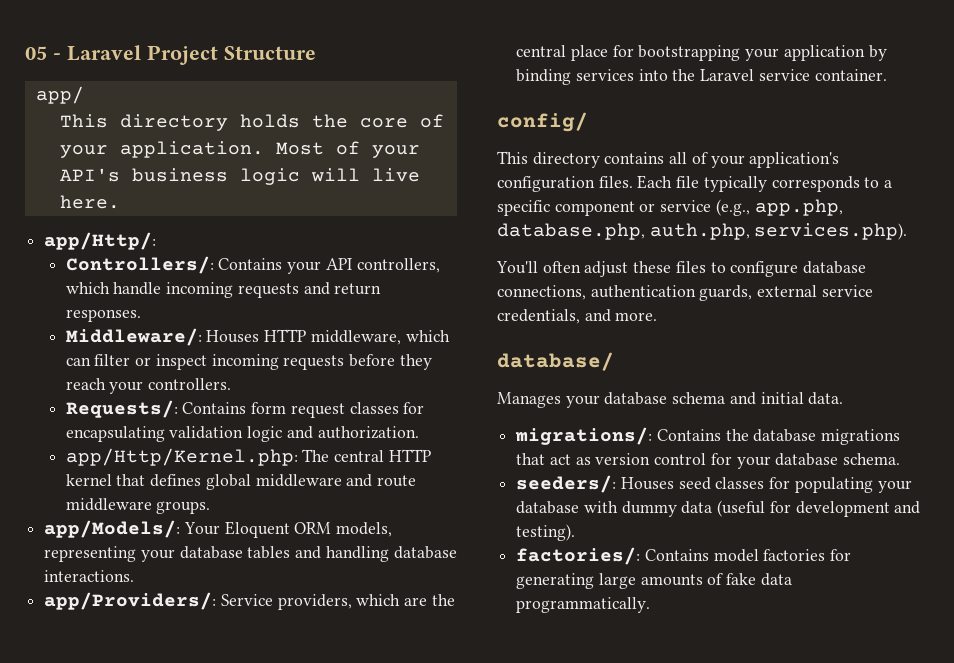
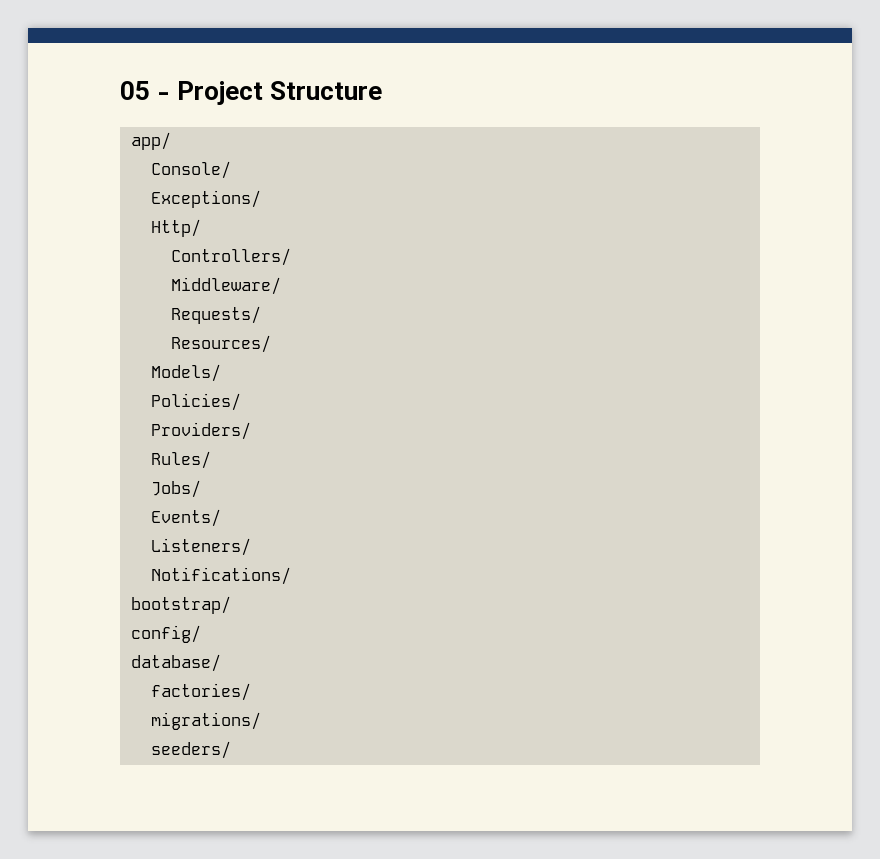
[67,45,141,61] Laravel -> (171, 96) none
[59,114,444,131] [59,141,420,158] [59,168,420,185] [59,195,120,209] [44,232,157,250] [65,256,440,274] [65,282,382,298] [65,309,141,322] [65,328,450,346] [65,354,432,370] [65,378,232,394] [65,400,425,418] [65,426,419,442] [65,448,431,466] [65,474,416,490] [65,498,211,514] [44,520,393,538] [44,546,457,562] [44,570,135,582] [44,592,455,610] [516,45,887,61] [516,69,887,85] [497,112,588,132] [497,151,840,168] [497,175,893,192] [497,199,843,216] [497,223,908,240] [496,261,867,277] [497,285,873,301] [497,309,658,324] [497,352,614,371] [497,392,844,408] [515,427,901,445] [516,453,901,469] [516,475,912,493] [516,500,921,517] [516,524,576,541] [516,547,852,565] [516,573,792,589] [516,597,651,613] This directory holds the core of your application. Most of your API's business logic will live here. // app/Http/: // Controllers/: Contains your API controllers, which handle incoming requests and return responses. // Middleware/: Houses HTTP middleware, which can filter or inspect incoming requests before they reach your controllers. // Requests/: Contains form request classes for encapsulating validation logic and authorization. // app/Http/Kernel.php: The central HTTP kernel that defines global middleware and route middleware groups. // app/Models/: Your Eloquent ORM models, representing your database tables and handling database interactions. // app/Providers/: Service providers, which are the central place for bootstrapping your application by binding services into the Laravel service container. // config/ // This directory contains all of your application's configuration files. Each file typically corresponds to a specific component or service (e.g., app.php, database.php, auth.php, services.php). // You'll often adjust these files to configure database connections, authentication guards, external service credentials, and more. // database/ // Manages your database schema and initial data. // migrations/: Contains the database migrations that act as version control for your database schema. // seeders/: Houses seed classes for populating your database with dummy data (useful for development and testing). // factories/: Contains model factories for generating large amounts of fake data programmatically. -> [150,161,231,179] [150,190,261,208] [150,219,201,237] [170,248,291,266] [170,277,281,295] [170,306,261,324] [170,335,271,353] [150,364,221,382] [150,393,241,411] [150,422,251,440] [150,451,211,469] [150,480,201,498] [150,509,221,527] [150,538,251,556] [150,567,291,585] [130,596,231,614] [130,625,201,643] [130,654,221,672] [150,683,251,701] [150,712,261,730] [150,741,231,759] Console/ // Exceptions/ // Http/ // Controllers/ // Middleware/ // Requests/ // Resources/ // Models/ // Policies/ // Providers/ // Rules/ // Jobs/ // Events/ // Listeners/ // Notifications/ // bootstrap/ // config/ // database/ // factories/ // migrations/ // seeders/

